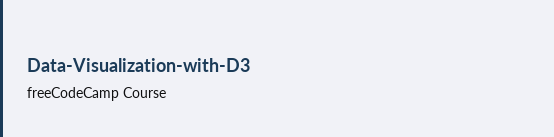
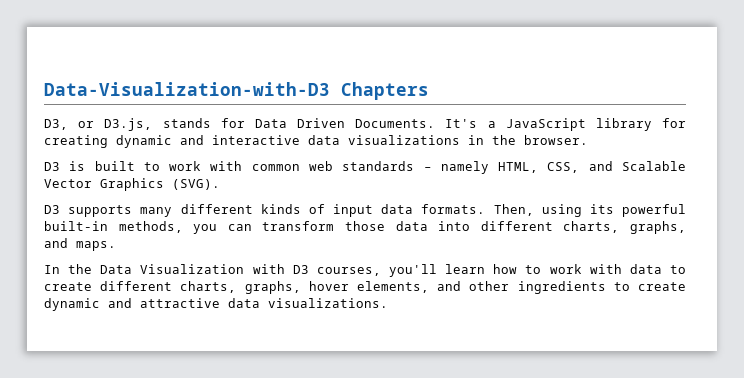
[27,87,166,101] // freeCodeCamp Course -> [341,82,429,100] [44,118,686,131] [44,135,588,148] [44,161,686,174] [44,178,220,191] [44,204,686,217] [44,221,687,234] [44,238,116,251] [44,264,686,277] [44,281,686,294] [44,298,388,311] Chapters // D3, or D3.js, stands for Data Driven Documents. It's a JavaScript library for creating dynamic and interactive data visualizations in the browser. // D3 is built to work with common web standards – namely HTML, CSS, and Scalable Vector Graphics (SVG). // D3 supports many different kinds of input data formats. Then, using its powerful built-in methods, you can transform those data into different charts, graphs, and maps. // In the Data Visualization with D3 courses, you'll learn how to work with data to create different charts, graphs, hover elements, and other ingredients to create dynamic and attractive data visualizations.

